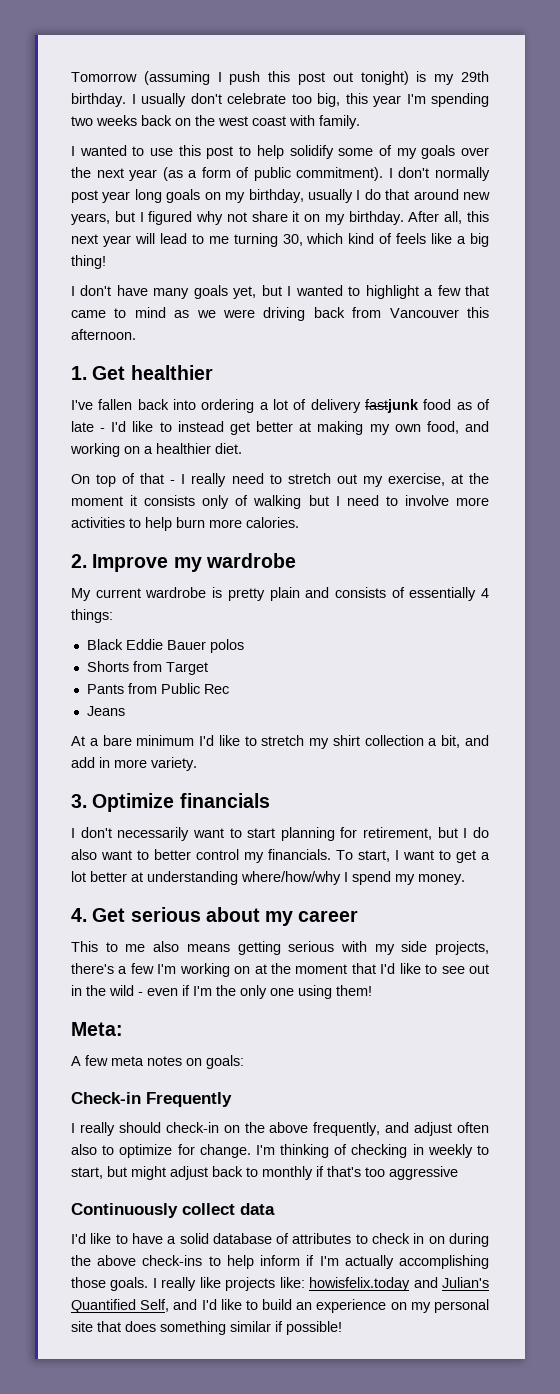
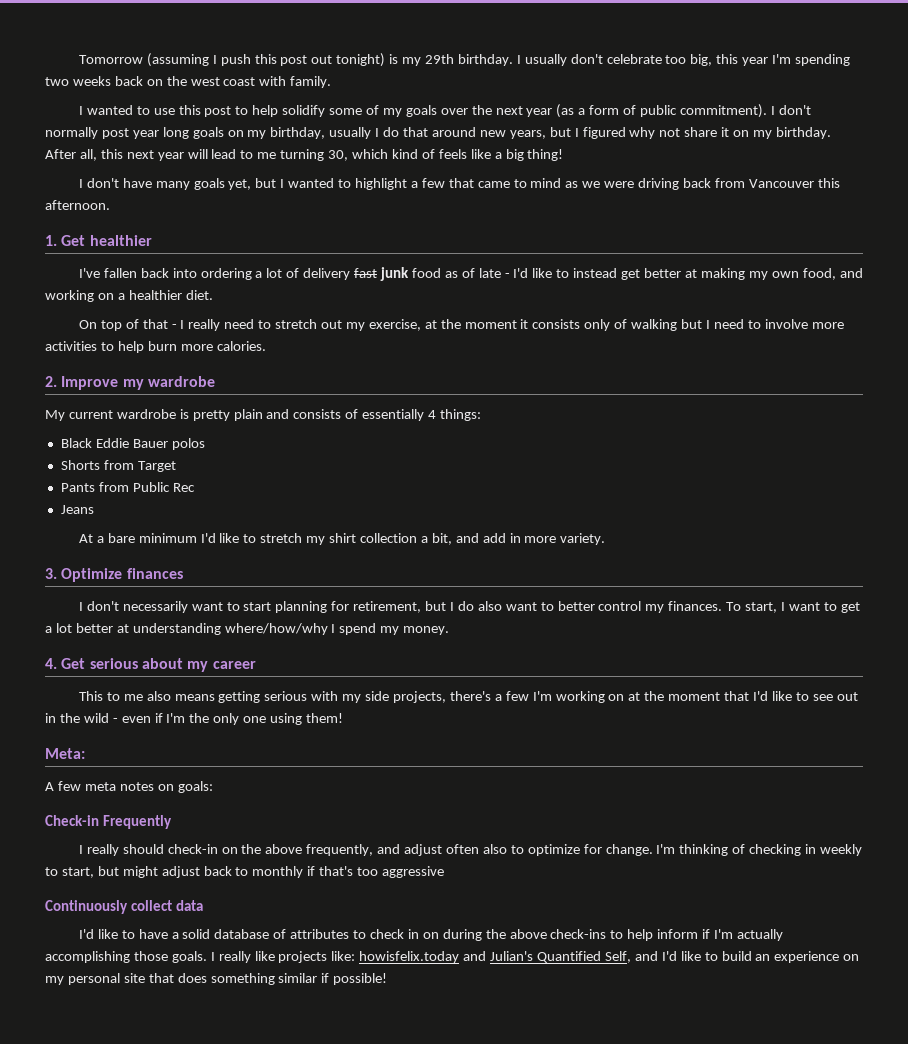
[365,399,419,413] fastjunk -> [354,267,410,281] fast junk
[179,793,270,808] financials -> [126,568,183,579] finances
[268,849,331,860] financials. -> [668,601,723,611] finances.

